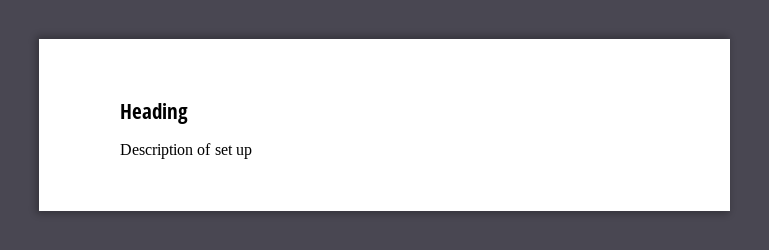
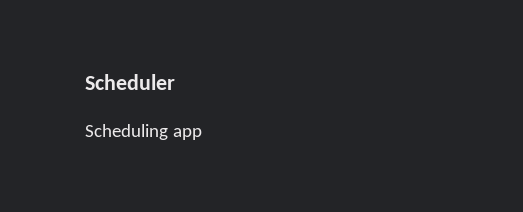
[120,103,188,124] [120,143,252,159] Heading // Description of set up -> [85,74,175,90] [85,124,202,140] Scheduler // Scheduling app

